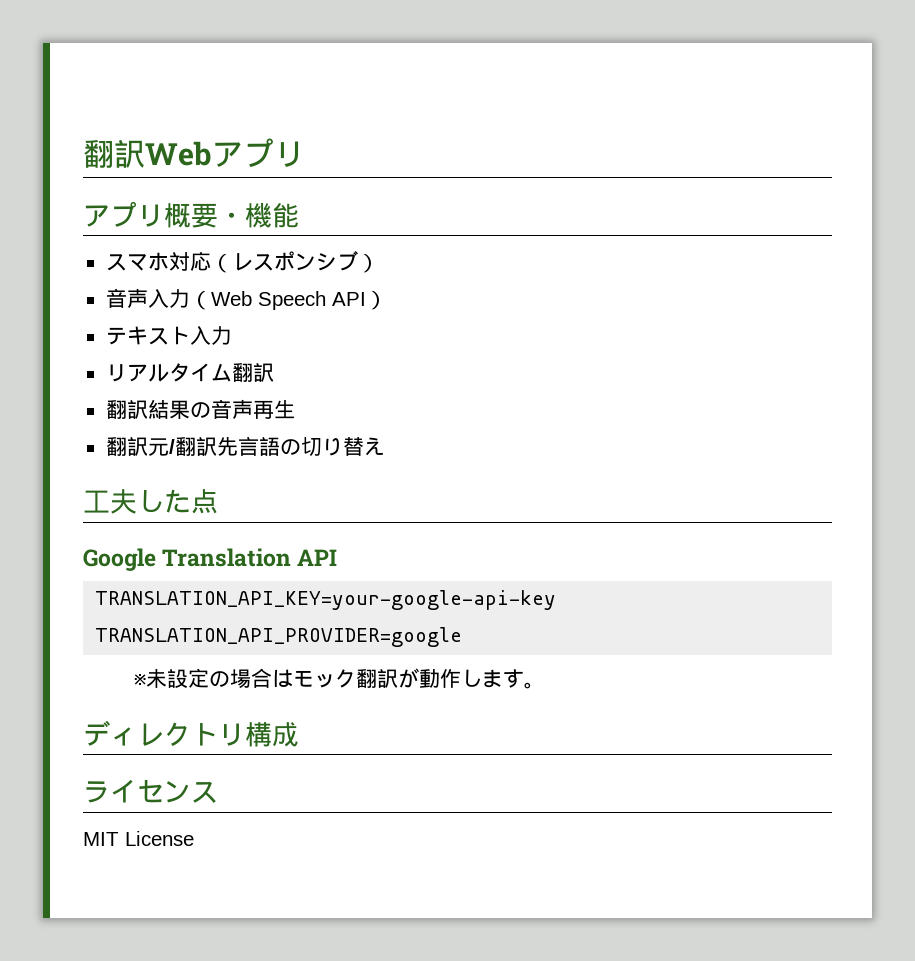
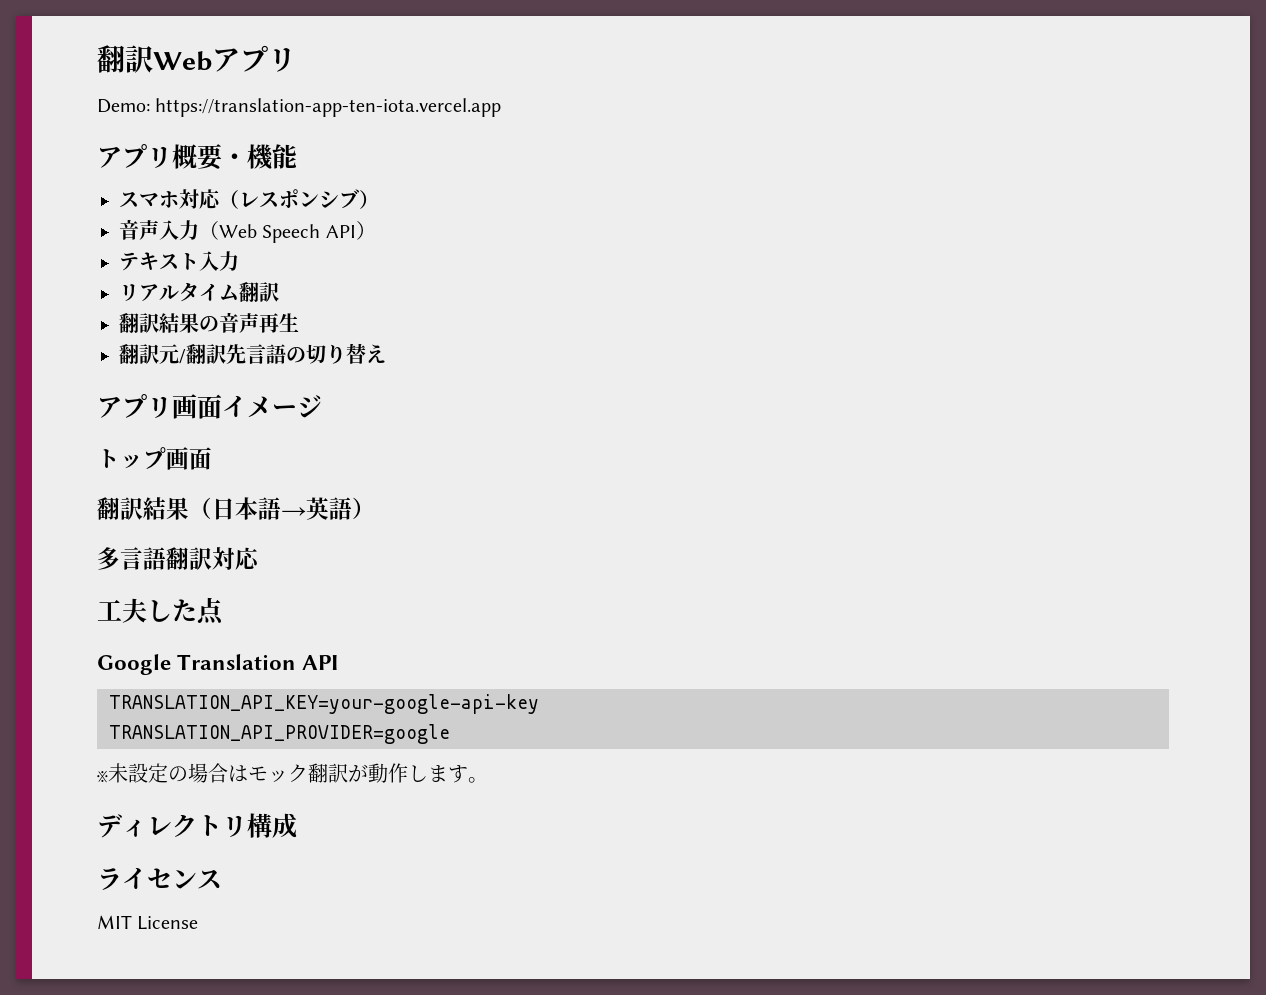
(305, 154) none -> [97,98,502,117] // Demo: https://translation-app-ten-iota.vercel.app
(385, 446) none -> [97,394,322,419] [97,447,212,470] [97,497,375,520] [97,547,260,570] // アプリ画面イメージ // トップ画面 // 翻訳結果（日本語→英語） // 多言語翻訳対応

